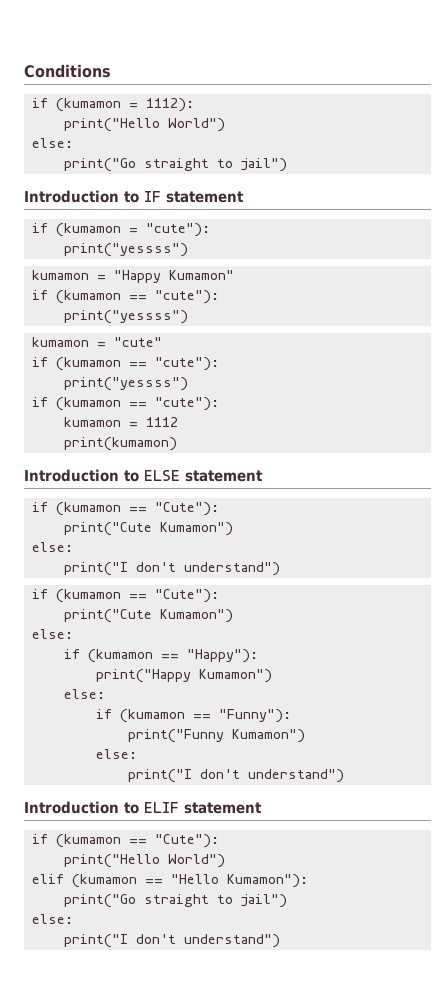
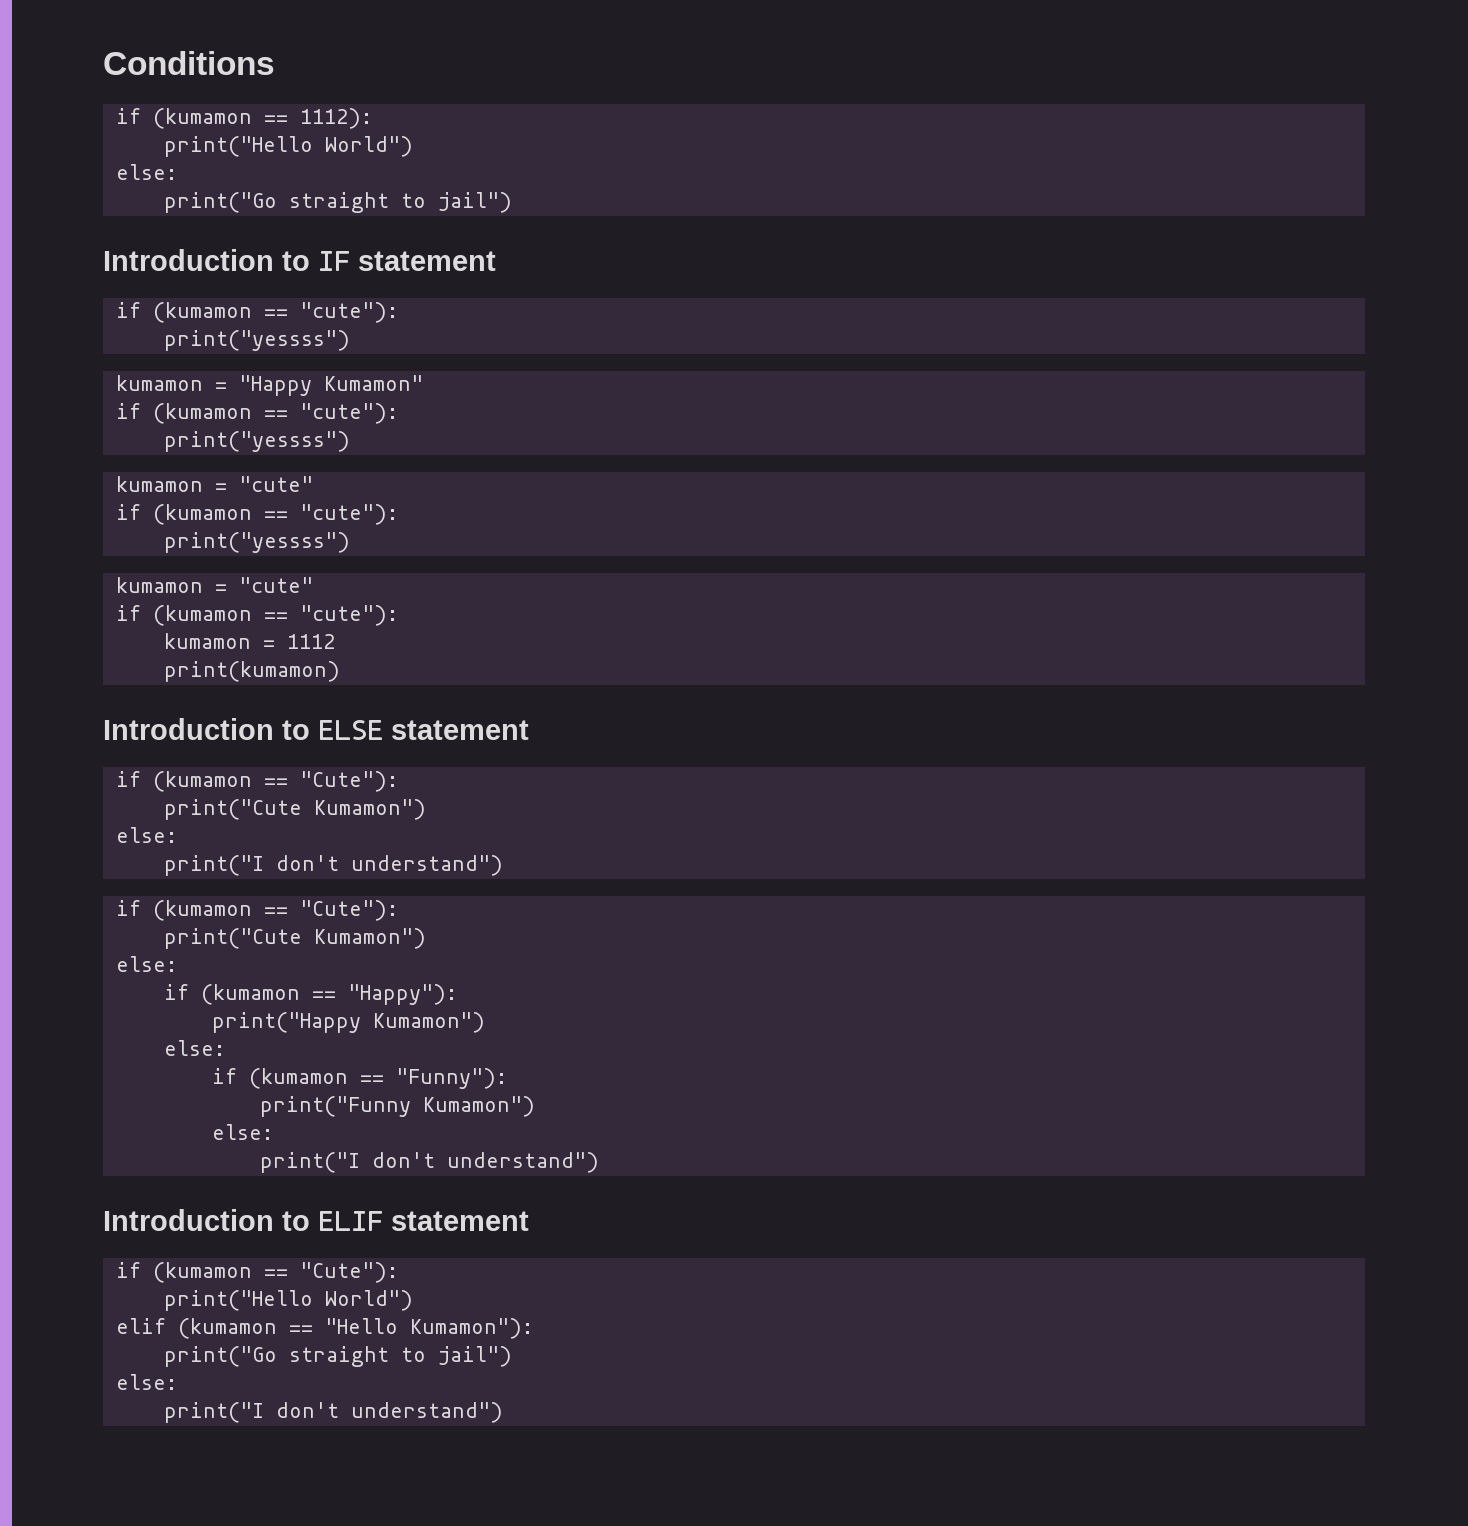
[129,103,139,108] = -> [263,115,288,124] ==
[129,228,139,233] = -> [263,309,288,318] ==
(189, 384) none -> [115,577,313,593] // kumamon = "cute"

